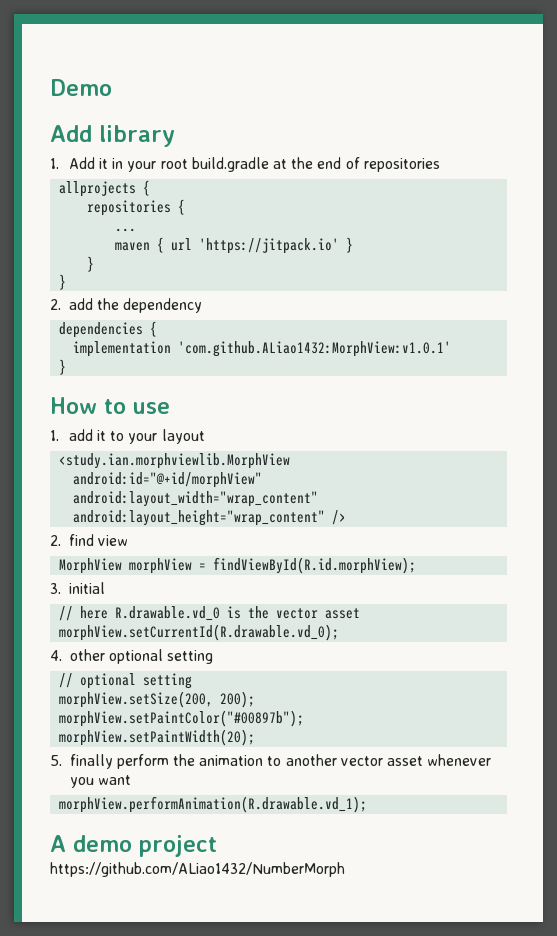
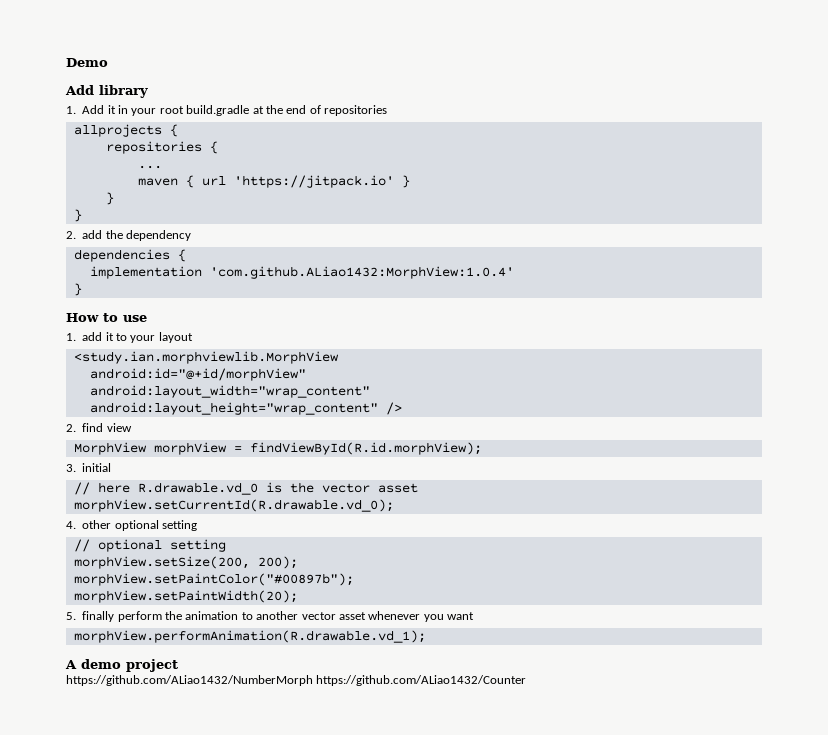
[178,341,452,357] 'com.github.ALiao1432:MorphView:v1.0.1' -> [209,266,514,279] 'com.github.ALiao1432:MorphView:1.0.4'
(345, 869) none -> [316,675,527,686] https://github.com/ALiao1432/Counter

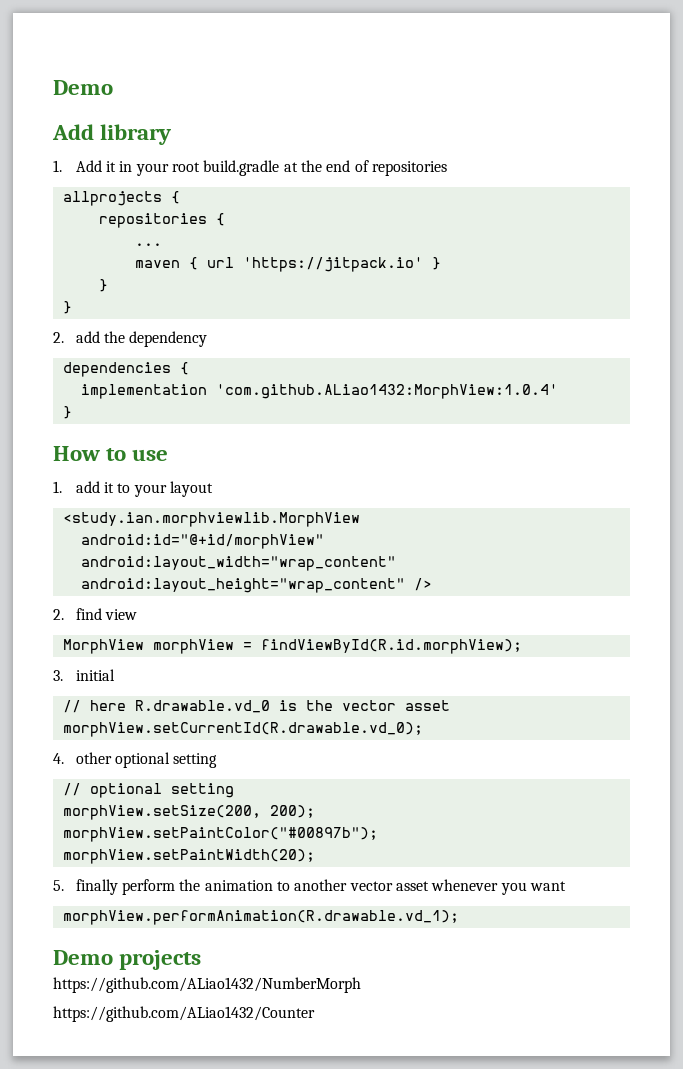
[65,659,178,672] A demo project -> [53,950,202,970] Demo projects
(313, 680) none -> (361, 985) //

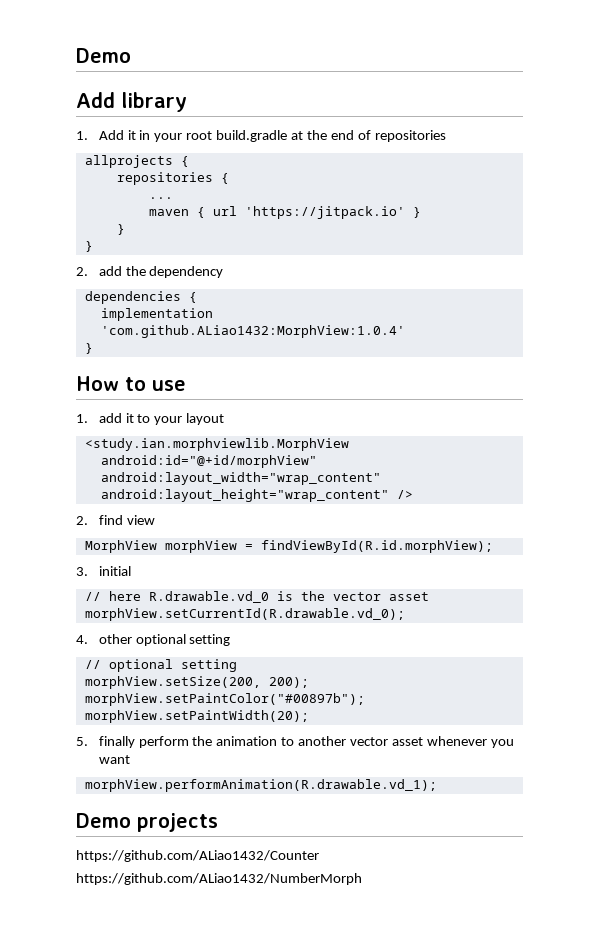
(202, 960) none -> [76,850,319,862] // https://github.com/ALiao1432/Counter
[53,1006,315,1022] // https://github.com/ALiao1432/Counter -> (362, 879) none

